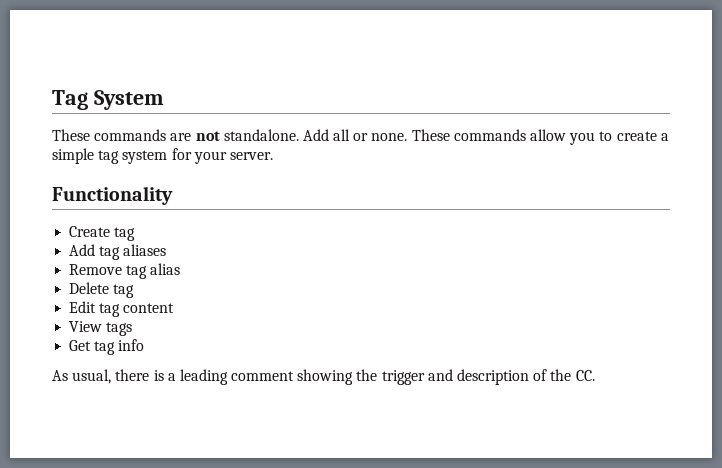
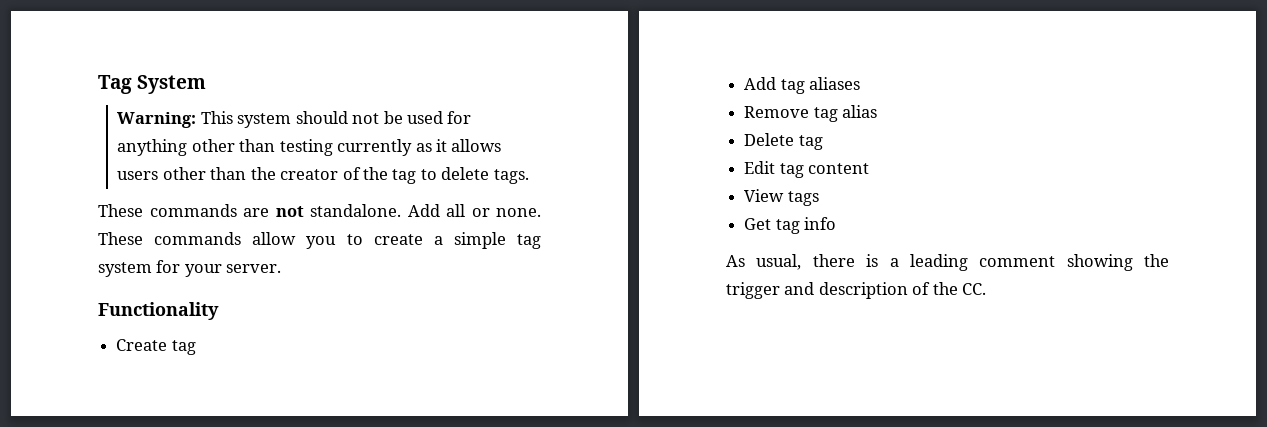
(164, 100) none -> [117,111,472,128] [117,139,502,156] [117,167,529,184] // Warning: This system should not be used for anything other than testing currently as it allows users other than the creator of the tag to delete tags.

